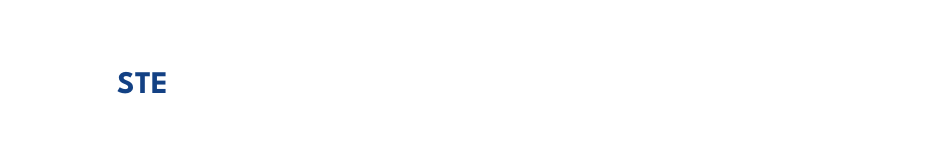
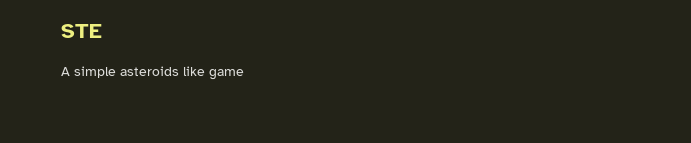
(168, 82) none -> [61,66,244,80] // A simple asteroids like game

